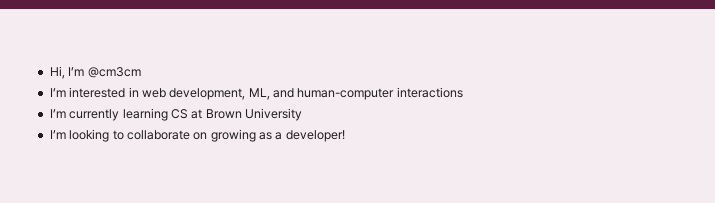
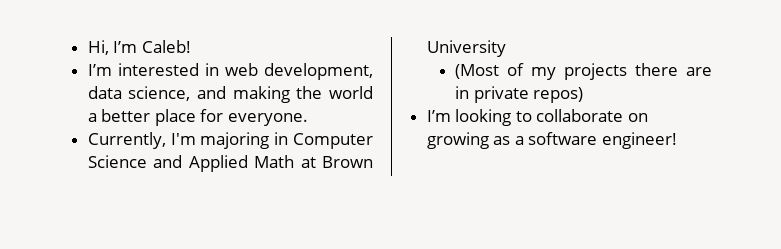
[87,67,141,78] @cm3cm -> [141,40,191,53] Caleb!
[248,87,463,100] [49,108,302,121] ML, and human-computer interactions // I’m currently learning CS at Brown University -> [87,86,373,103] [87,109,309,126] [87,132,373,149] [87,155,373,172] [426,40,506,57] [454,63,712,80] [454,86,584,103] data science, and making the world a better place for everyone. // Currently, I'm majoring in Computer Science and Applied Math at Brown University // (Most of my projects there are in private repos)
[285,130,345,142] developer! -> [528,132,678,149] software engineer!

